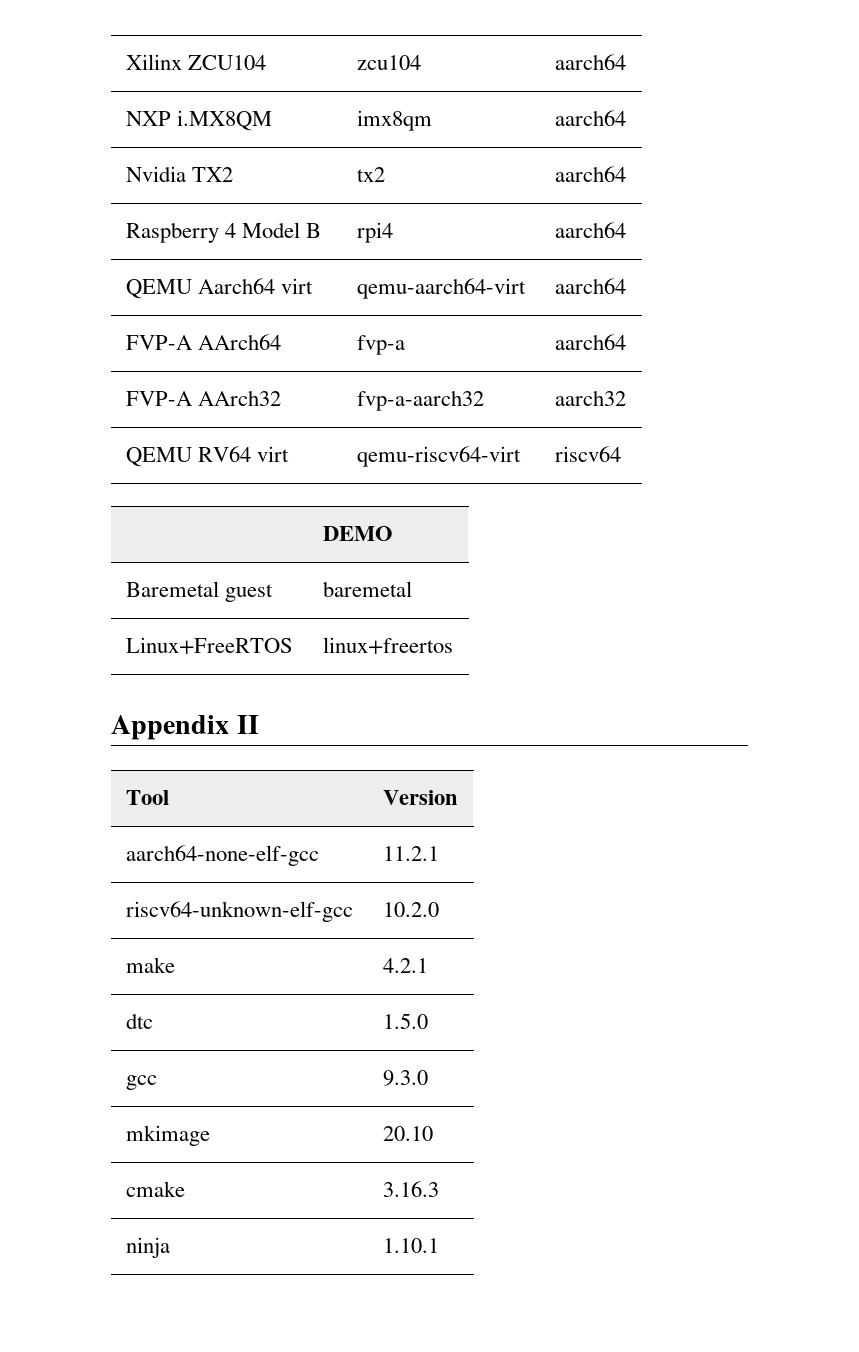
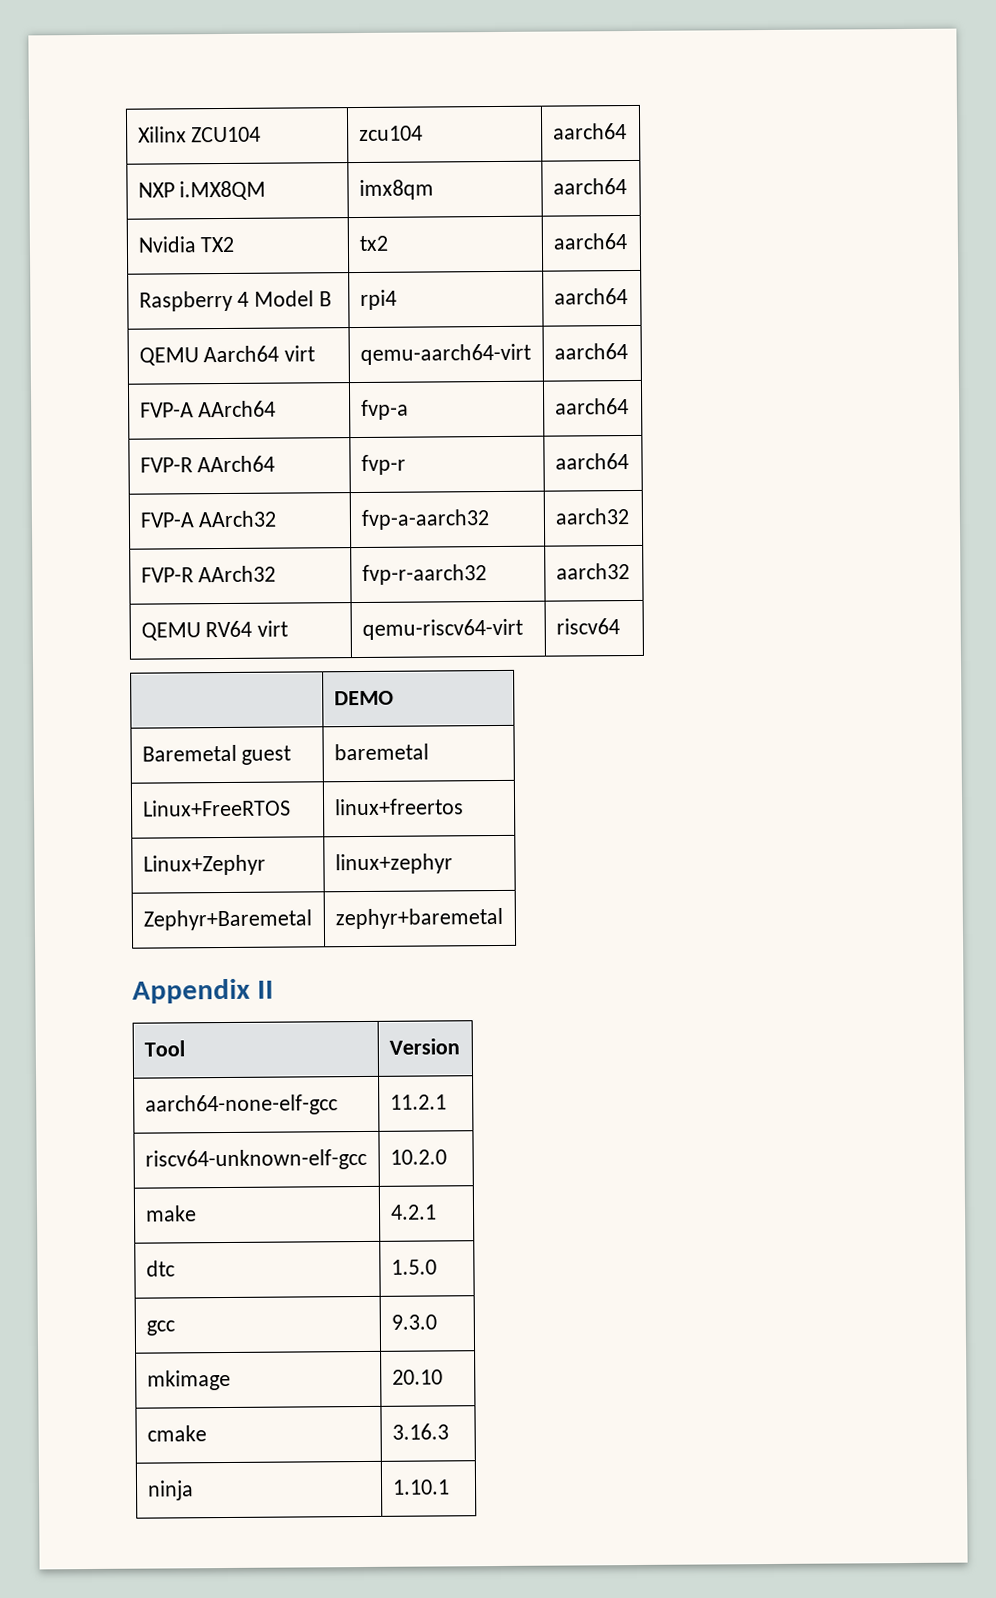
(626, 342) none -> [139,455,276,473] [360,454,406,475] [554,453,629,470] // FVP-R AArch64 | fvp-r | aarch64
(626, 398) none -> [140,565,277,583] [361,564,487,585] [555,563,630,580] // FVP-R AArch32 | fvp-r-aarch32 | aarch32
(453, 645) none -> [142,854,266,876] [334,853,453,875] [142,909,312,931] [334,907,503,930] // Linux+Zephyr | linux+zephyr // Zephyr+Baremetal | zephyr+baremetal

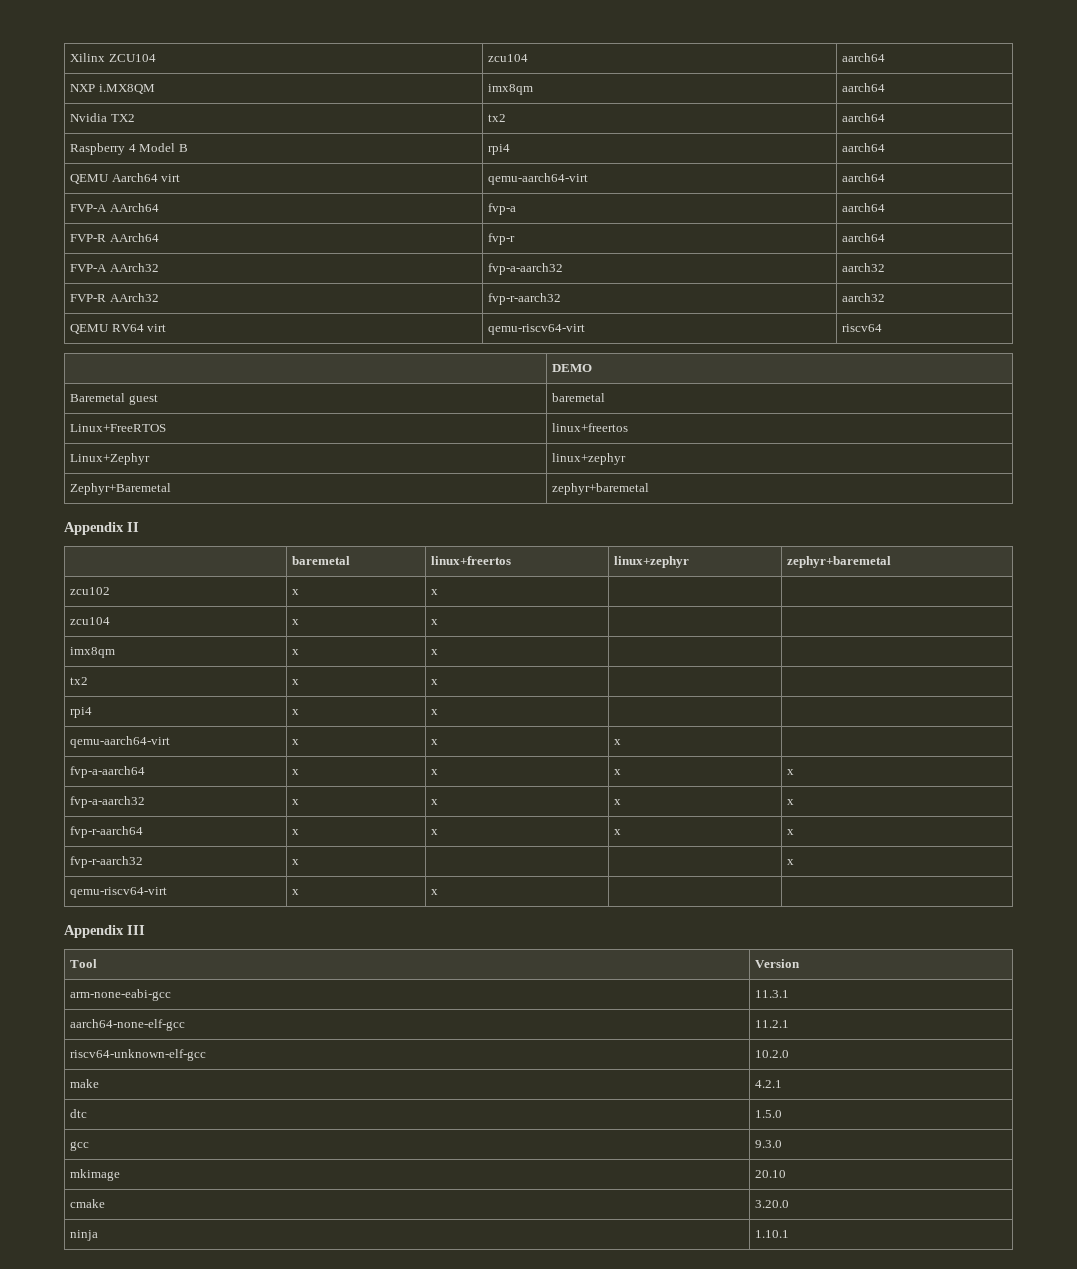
(274, 989) none -> [292,556,351,565] [431,556,512,565] [614,556,690,568] [787,556,892,568] [70,587,111,595] [292,589,300,595] [431,589,439,595] [70,617,111,625] [292,619,300,625] [431,619,439,625] [70,647,116,658] [292,649,300,655] [431,649,439,655] [70,677,89,685] [292,679,300,685] [431,679,439,685] [70,707,93,718] [292,709,300,715] [431,709,439,715] [70,736,171,748] [292,739,300,745] [431,739,439,745] [614,739,622,745] [70,766,146,778] [292,769,300,775] [431,769,439,775] [614,769,622,775] [787,769,795,775] [70,796,146,808] [292,799,300,805] [431,799,439,805] [614,799,622,805] [787,799,795,805] [70,826,144,838] [292,829,300,835] [431,829,439,835] [614,829,622,835] [787,829,795,835] [70,856,144,868] [292,859,300,865] [787,859,795,865] [70,887,168,898] [292,889,300,895] [431,889,439,895] [64,925,145,938] // | baremetal | linux+freertos | linux+zephyr | zephyr+baremetal // zcu102 | x | x | | // zcu104 | x | x | | // imx8qm | x | x | | // tx2 | x | x | | // rpi4 | x | x | | // qemu-aarch64-virt | x | x | x | // fvp-a-aarch64 | x | x | x | x // fvp-a-aarch32 | x | x | x | x // fvp-r-aarch64 | x | x | x | x // fvp-r-aarch32 | x | | | x // qemu-riscv64-virt | x | x | | // Appendix III
(460, 1046) none -> [70,989,172,1001] [755,990,790,998] // arm-none-eabi-gcc | 11.3.1
[391,1423,449,1440] 3.16.3 -> [755,1200,790,1208] 3.20.0

